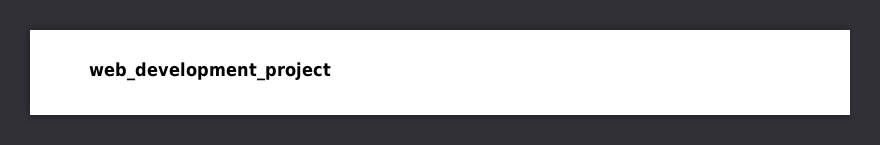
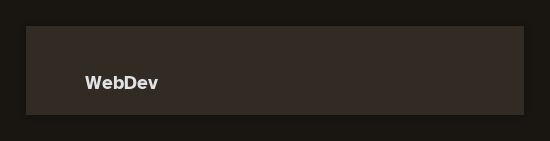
[89,62,331,81] web_development_project -> [85,76,158,89] WebDev

